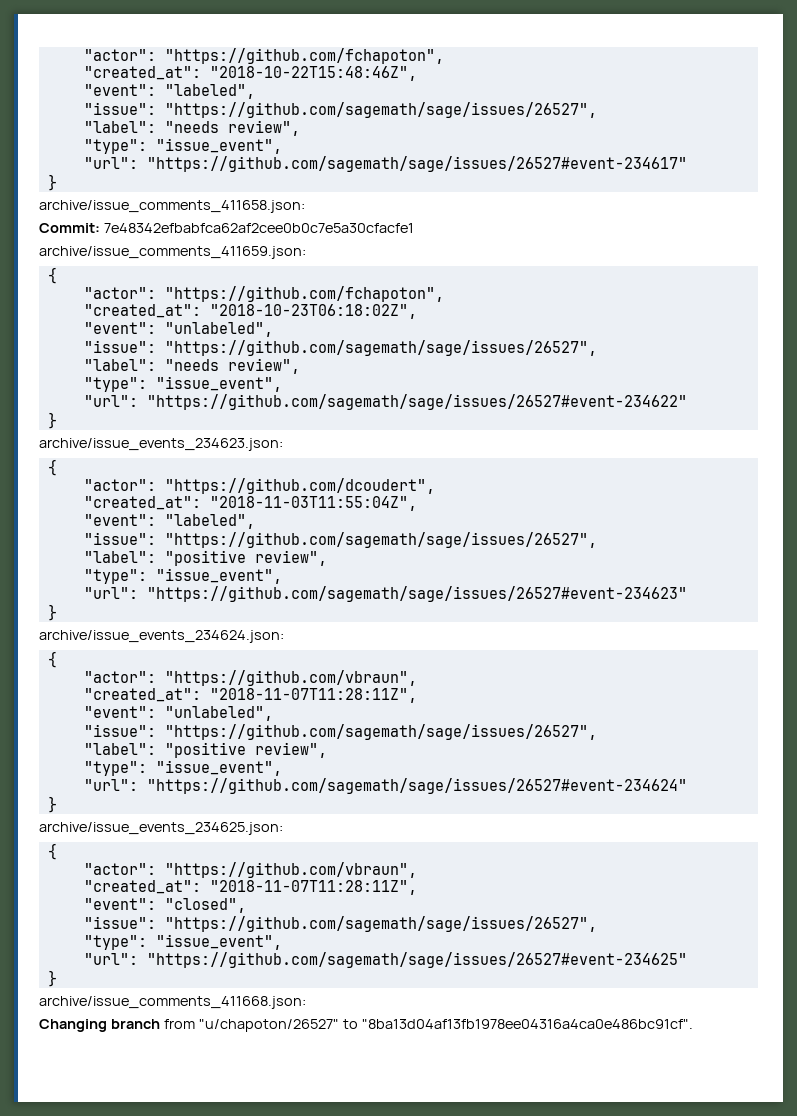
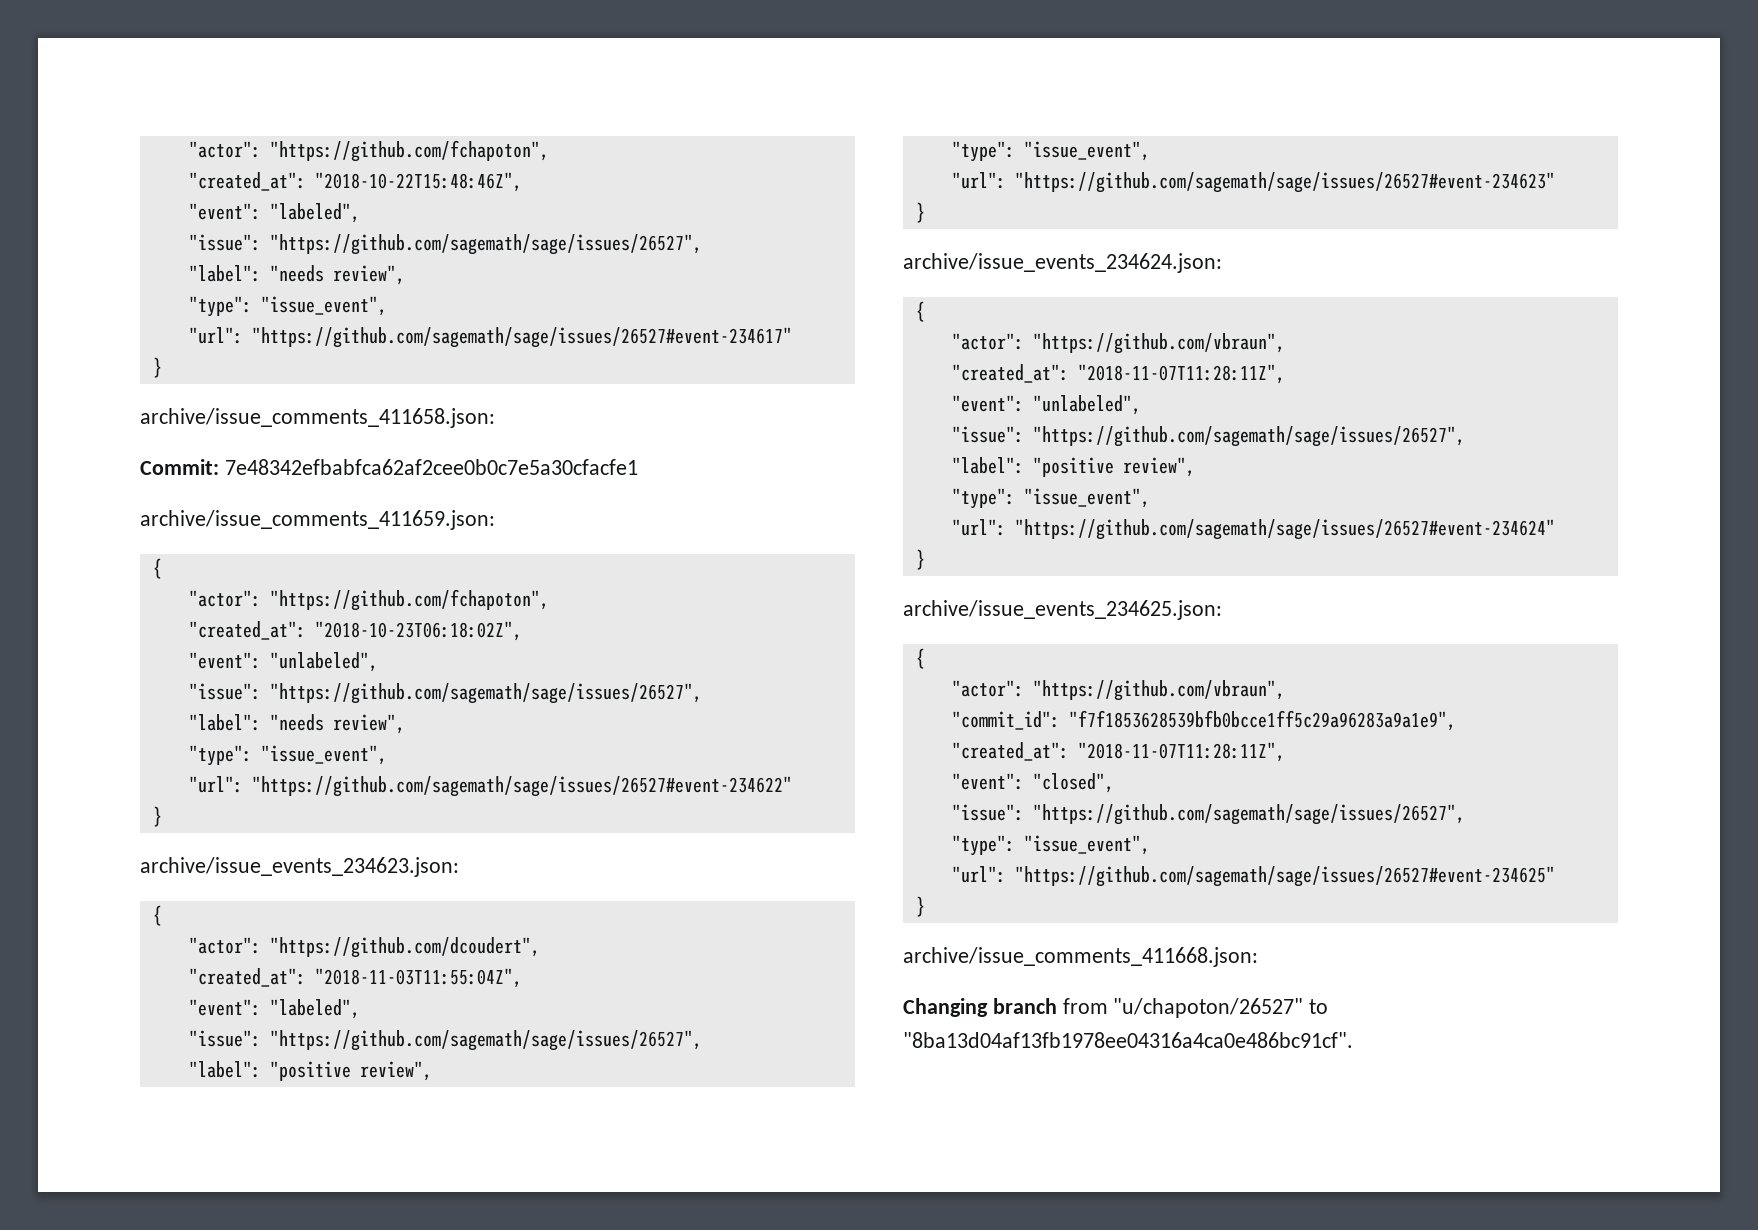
(417, 870) none -> [951,710,1456,731] // "commit_id": "f7f1853628539bfb0bcce1ff5c29a96283a9a1e9",

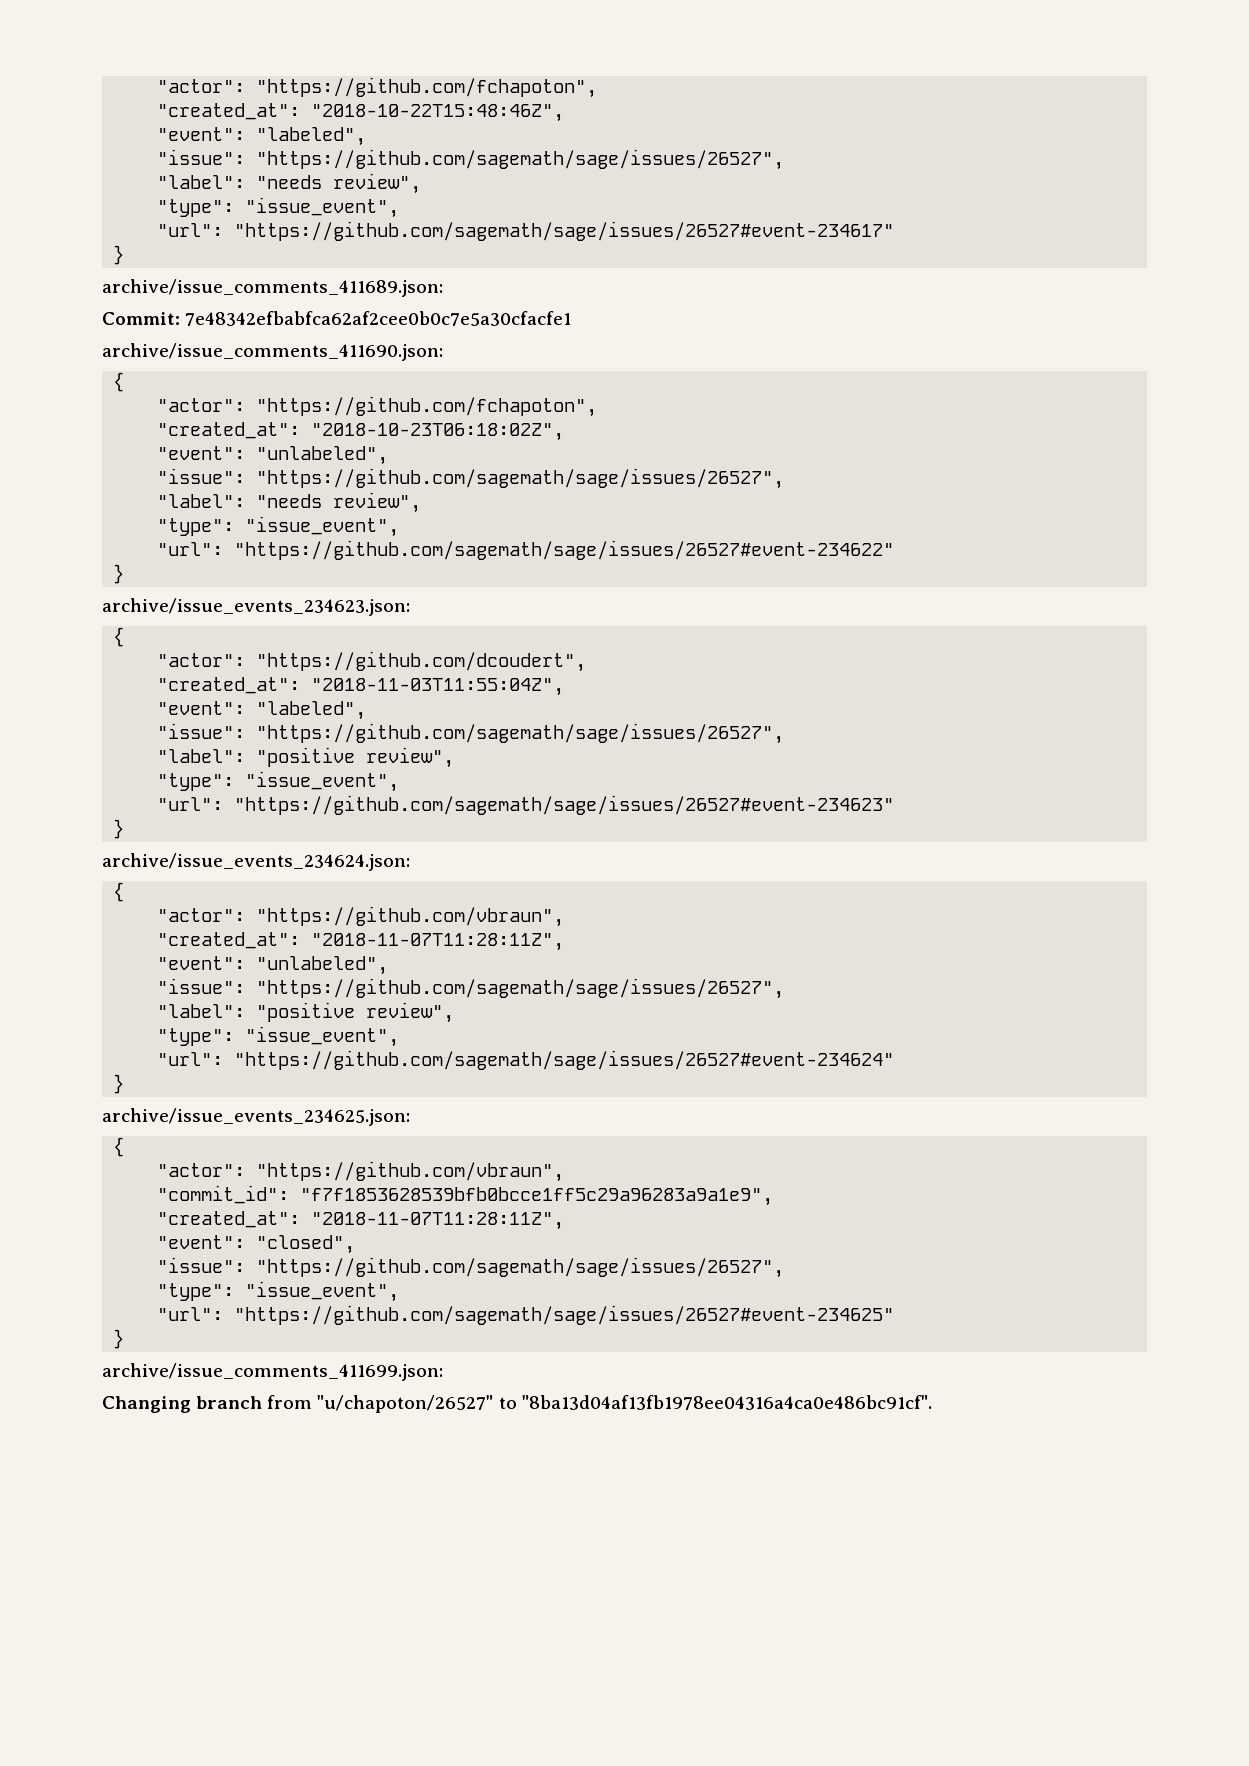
[140,408,495,428] archive/issue_comments_411658.json: -> [102,279,443,297] archive/issue_comments_411689.json:
[140,510,495,530] archive/issue_comments_411659.json: -> [102,343,443,361] archive/issue_comments_411690.json:
[903,947,1258,967] archive/issue_comments_411668.json: -> [102,1363,443,1381] archive/issue_comments_411699.json:

